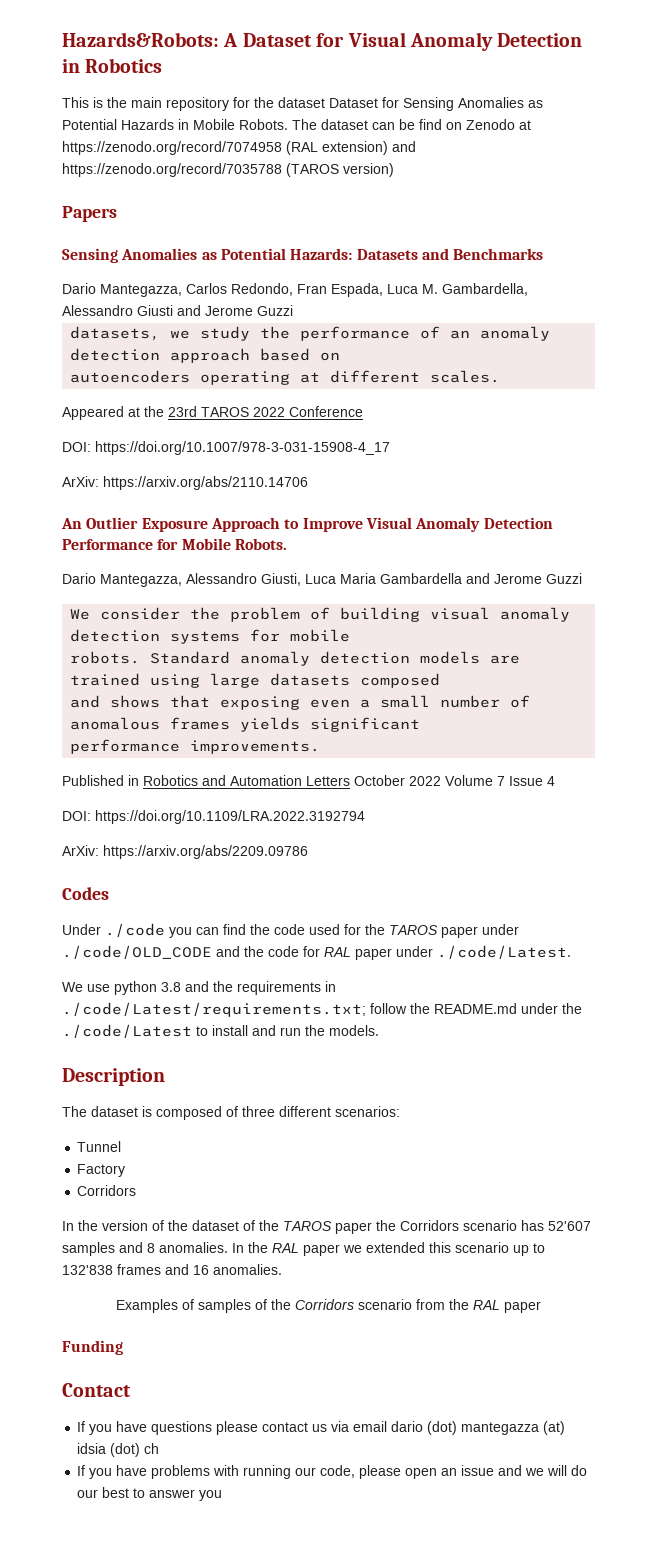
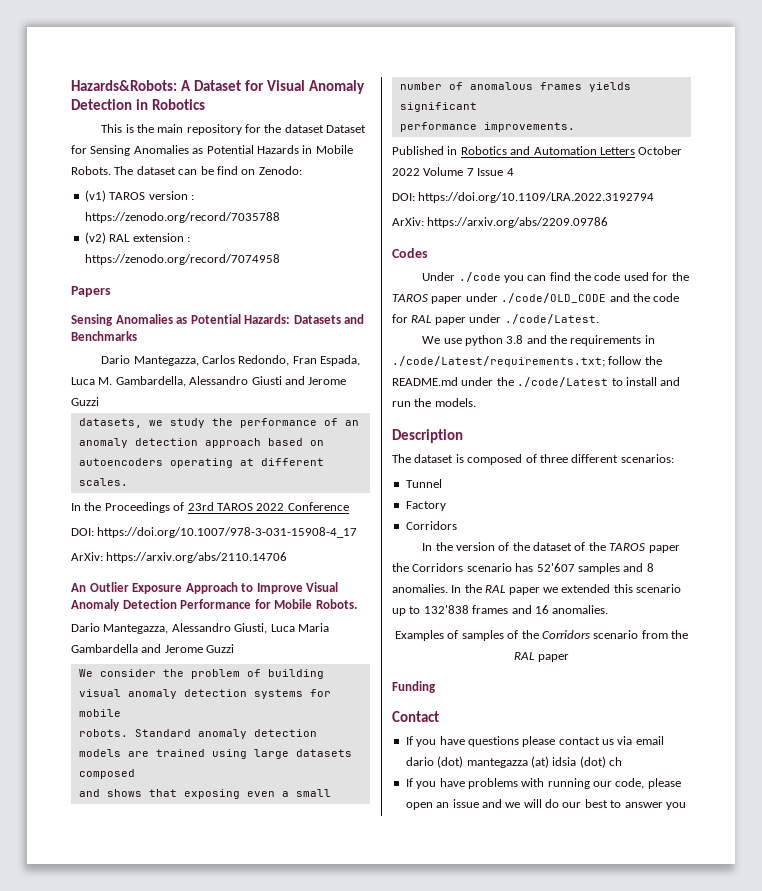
[466,119,531,130] [62,141,416,155] [62,163,394,177] Zenodo at https://zenodo.org/record/7074958 (RAL extension) and https://zenodo.org/record/7035788 (TAROS version) -> [258,166,302,175] [84,190,194,202] [84,212,280,223] [84,232,190,244] [84,254,280,265] Zenodo: // (v1) TAROS version : https://zenodo.org/record/7035788 // (v2) RAL extension : https://zenodo.org/record/7074958
[62,406,164,420] Appeared at the -> [71,502,185,513] In the Proceedings of

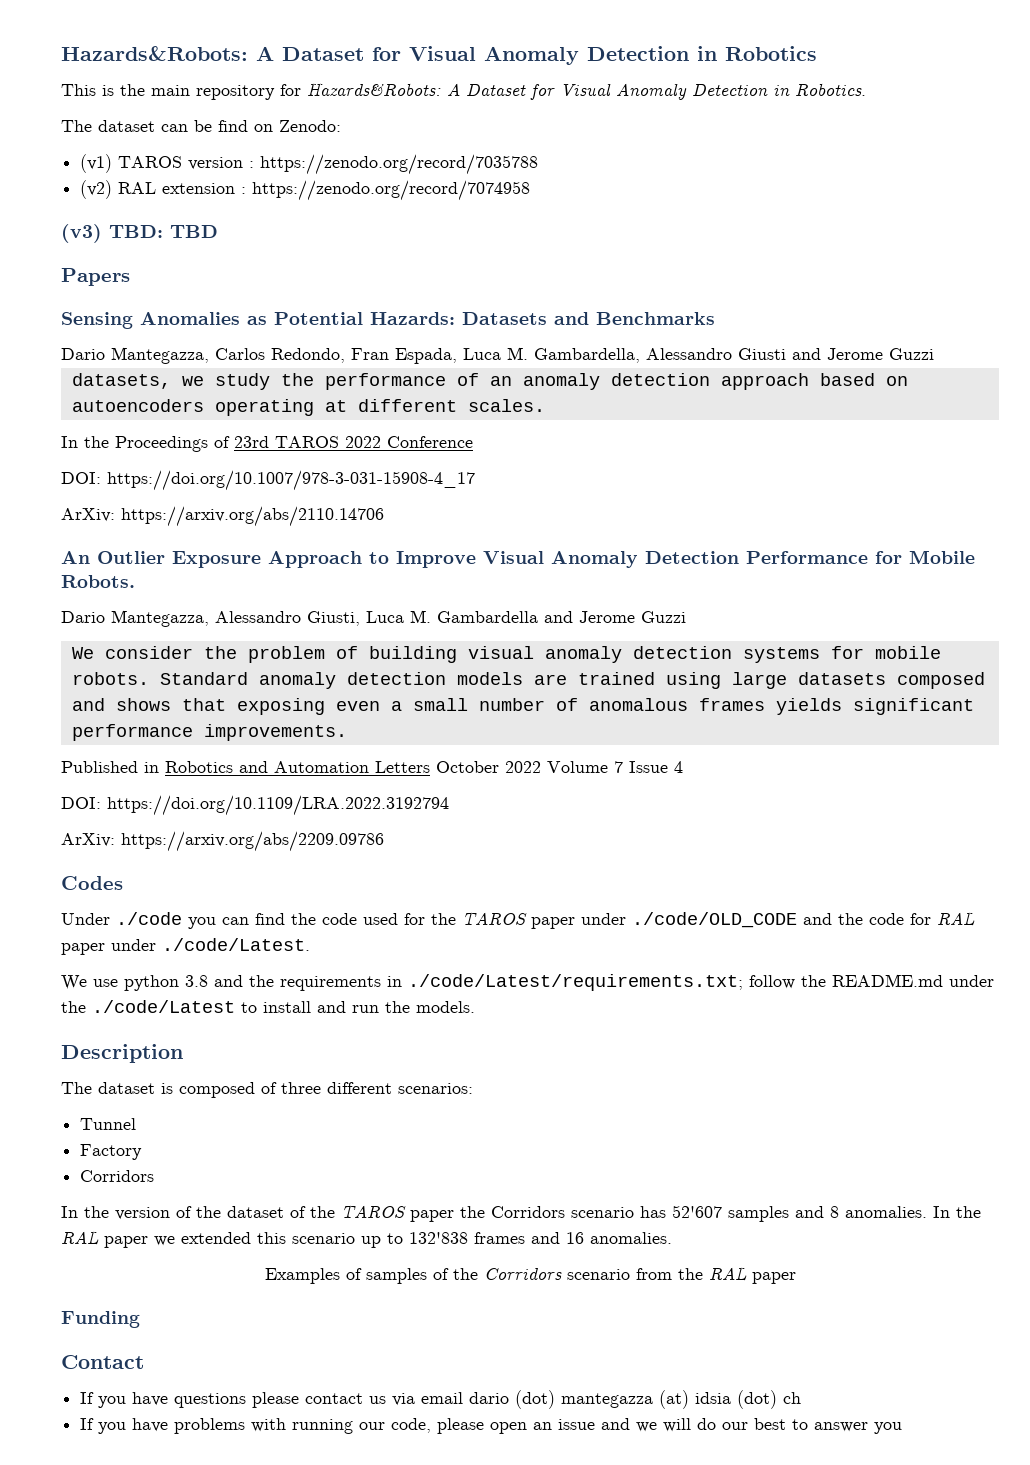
[264,124,367,133] [71,145,353,156] [71,166,111,175] the dataset Dataset for Sensing Anomalies as Potential Hazards in Mobile Robots. -> [307,83,866,100] Hazards&Robots: A Dataset for Visual Anomaly Detection in Robotics. //
(280, 259) none -> [61,224,218,243] // (v3) TBD: TBD
[297,623,329,632] Maria -> [410,610,431,623] M.

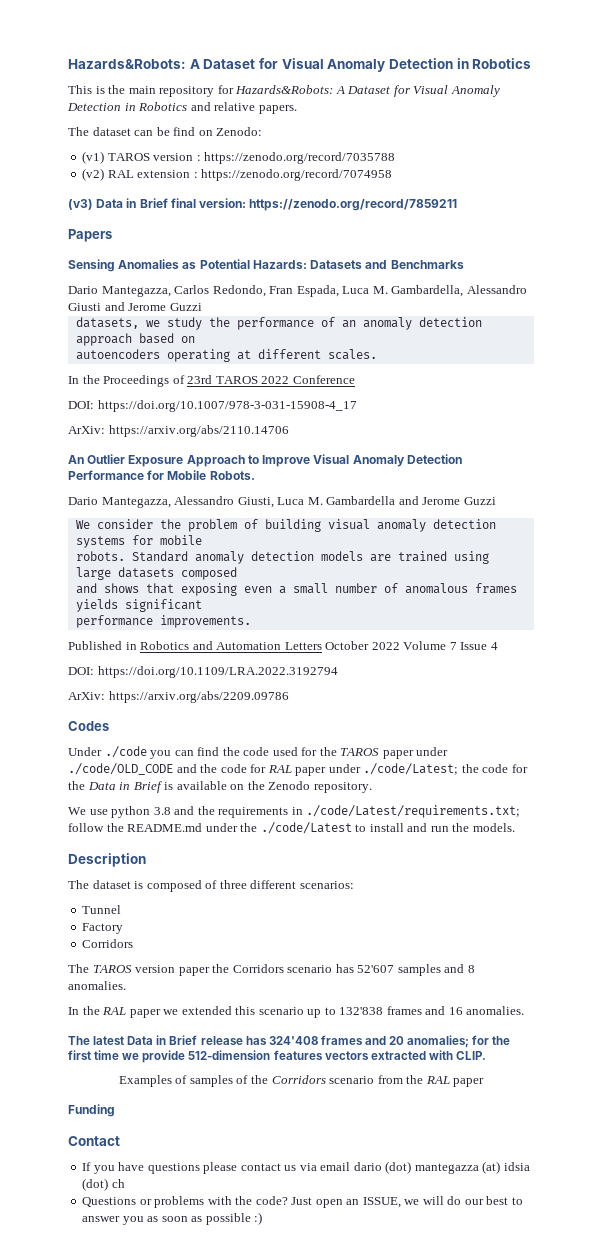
[795,83,866,96] Robotics. -> [138,102,297,114] Robotics and relative papers.
[109,225,218,238] TBD: TBD -> [96,198,458,211] Data in Brief final version: https://zenodo.org/record/7859211
[162,938,310,951] ./code/Latest. -> [363,763,528,775] [68,781,372,793] ./code/Latest; the code for the Data in Brief is available on the Zenodo repository.
[61,1205,406,1220] In the version of the dataset of the TAROS -> [68,964,176,973] The TAROS version
(927, 1212) none -> (126, 985) //
(672, 1238) none -> [68,1035,511,1048] [68,1050,486,1063] // The latest Data in Brief release has 324'408 frames and 20 anomalies; for the first time we provide 512-dimension features vectors extracted with CLIP.
[80,1418,631,1434] If you have problems with running our code, please open an issue and -> [82,1196,401,1208] Questions or problems with the code? Just open an ISSUE,
(903, 1428) none -> [147,1212,263,1225] as soon as possible :)

